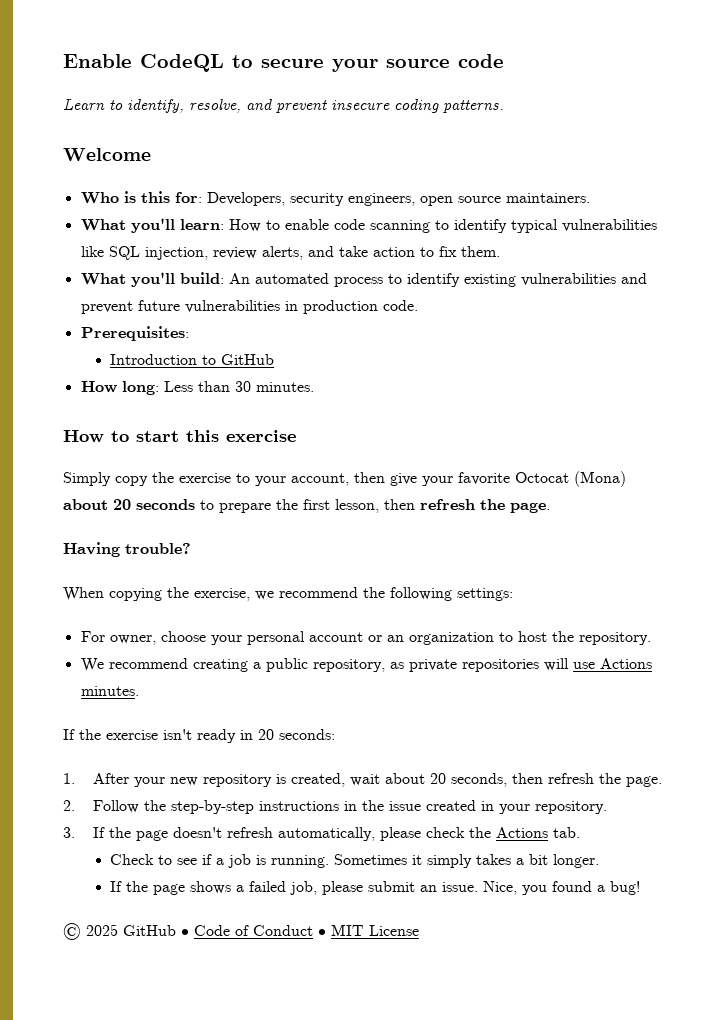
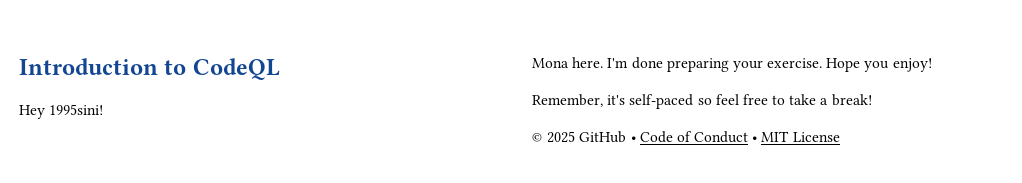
[63,54,504,72] [63,99,504,113] [63,148,151,161] [80,191,590,206] [80,218,657,233] [80,246,500,260] [80,272,647,287] [80,300,418,314] [80,326,189,341] [110,354,275,365] [80,381,314,395] [63,430,296,442] [63,471,626,487] [63,499,550,513] [63,542,191,557] [63,587,513,601] [80,631,651,645] [80,658,652,672] [80,686,139,696] [63,729,335,743] [63,773,662,787] [63,800,607,814] [63,827,580,841] [110,854,600,868] [110,881,641,895] Enable CodeQL to secure your source code // Learn to identify, resolve, and prevent insecure coding patterns. // Welcome // Who is this for: Developers, security engineers, open source maintainers. // What you'll learn: How to enable code scanning to identify typical vulnerabilities like SQL injection, review alerts, and take action to fix them. // What you'll build: An automated process to identify existing vulnerabilities and prevent future vulnerabilities in production code. // Prerequisites: // Introduction to GitHub // How long: Less than 30 minutes. // How to start this exercise // Simply copy the exercise to your account, then give your favorite Octocat (Mona) about 20 seconds to prepare the first lesson, then refresh the page. // Having trouble? // When copying the exercise, we recommend the following settings: // For owner, choose your personal account or an organization to host the repository. // We recommend creating a public repository, as private repositories will use Actions minutes. // If the exercise isn't ready in 20 seconds: // 1. After your new repository is created, wait about 20 seconds, then refresh the page. // 2. Follow the step-by-step instructions in the issue created in your repository. // 3. If the page doesn't refresh automatically, please check the Actions tab. // Check to see if a job is running. Sometimes it simply takes a bit longer. // If the page shows a failed job, please submit an issue. Nice, you found a bug! -> [19,58,280,80] [19,104,104,119] [532,57,932,72] [532,94,872,109] Introduction to CodeQL // Hey 1995sini! // Mona here. I'm done preparing your exercise. Hope you enjoy! // Remember, it's self-paced so feel free to take a break!

